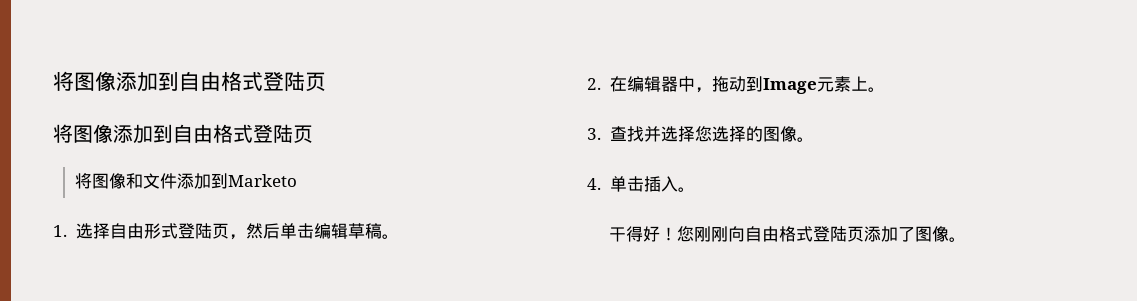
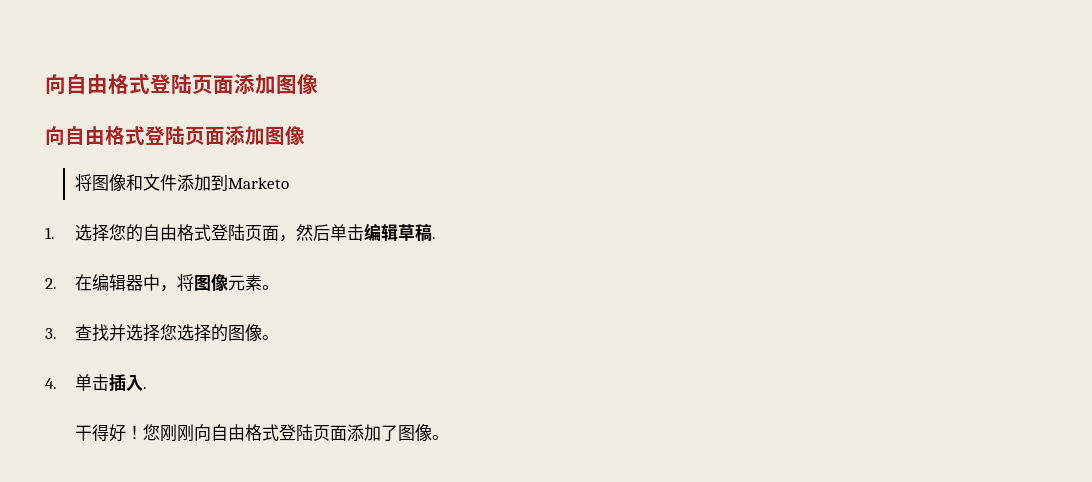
[53,71,326,92] [53,124,313,144] 将图像添加到自由格式登陆页 // 将图像添加到自由格式登陆页 -> [45,74,318,94] [45,126,305,145] 向自由格式登陆页面添加图像 // 向自由格式登陆页面添加图像
[109,223,229,239] 自由形式登陆页 -> [108,224,279,242] 您的自由格式登陆页面
[381,234,399,239] 。 -> [431,237,436,239] .
[711,76,868,94] 拖动到Image元素上 -> [176,274,262,291] 将图像元素
[677,187,695,192] 。 -> [142,387,147,389] .
(864, 234) none -> [329,425,347,441] 面

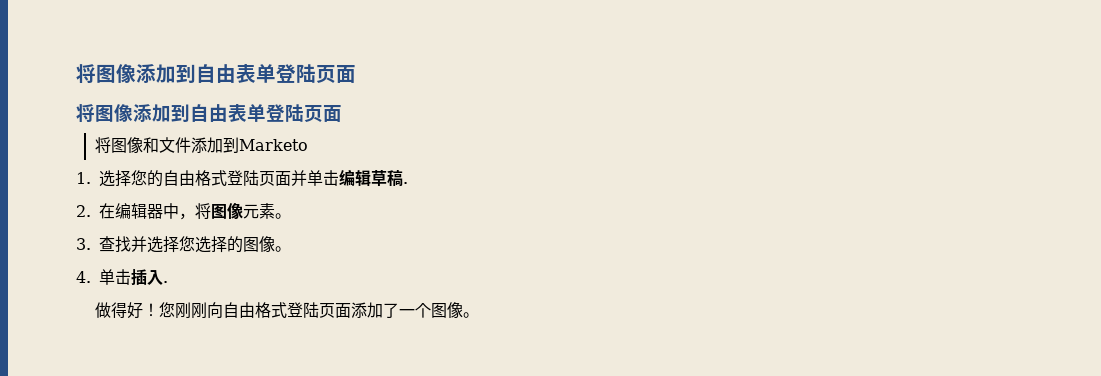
[45,74,318,94] [45,126,305,145] 向自由格式登陆页面添加图像 // 向自由格式登陆页面添加图像 -> [76,63,356,83] [76,104,342,122] 将图像添加到自由表单登陆页面 // 将图像添加到自由表单登陆页面
[278,224,330,242] ，然后 -> [291,170,307,186] 并
[74,425,92,441] 干 -> [94,302,111,318] 做
(398, 433) none -> [398,303,431,318] 一个

